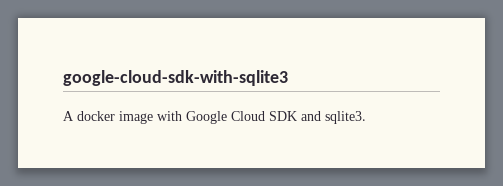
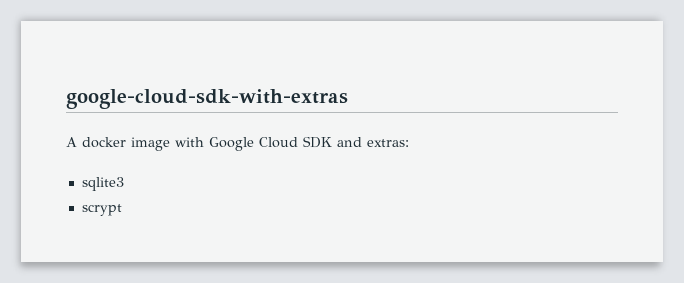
[63,70,288,86] google-cloud-sdk-with-sqlite3 -> [66,89,348,109] google-cloud-sdk-with-extras
[325,111,366,124] sqlite3. -> [367,139,409,147] [81,177,124,191] [81,204,122,216] extras: // sqlite3 // scrypt

